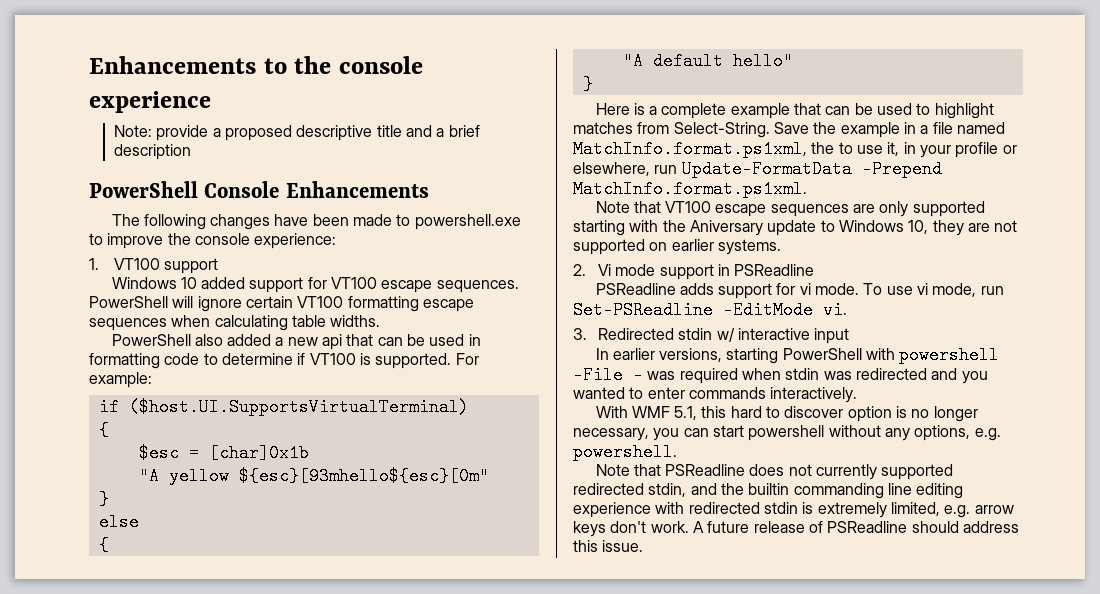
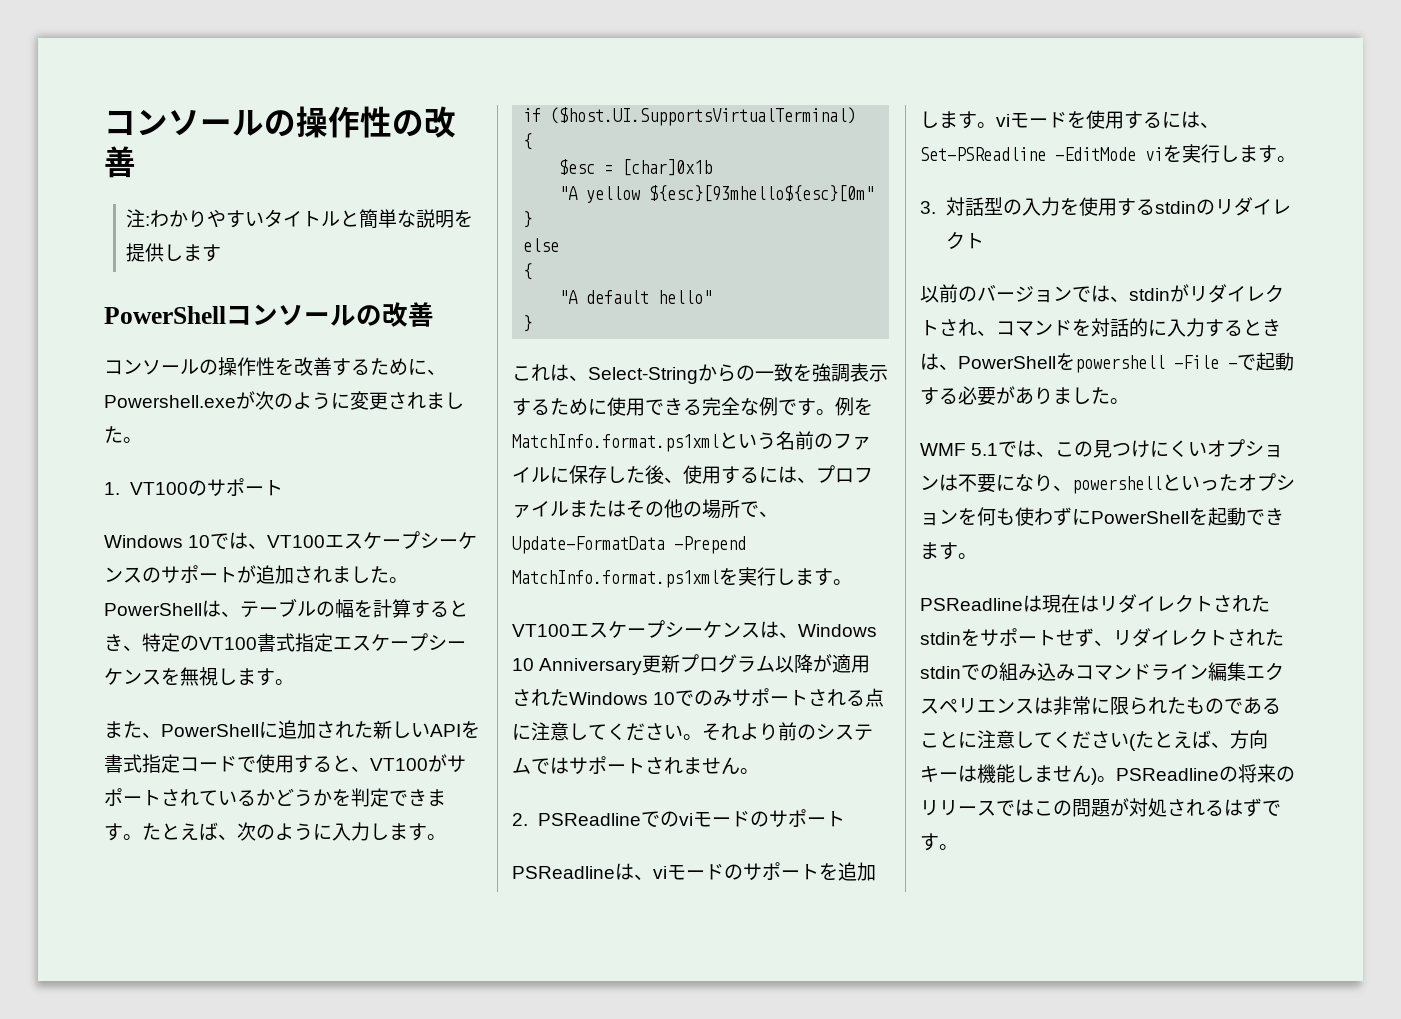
[89,56,423,74] [89,91,211,113] [114,125,480,141] [114,144,192,160] [89,181,429,198] [111,214,521,230] [89,233,337,249] Enhancements to the console experience // Note: provide a proposed descriptive title and a brief description // PowerShell Console Enhancements // The following changes have been made to powershell.exe to improve the console experience: -> [104,106,456,138] [104,146,136,178] [126,209,474,229] [126,243,222,262] [104,302,434,327] [104,357,446,376] [104,391,464,410] [104,426,142,443] コンソールの操作性の改善 // 注:わかりやすいタイトルと簡単な説明を提供します // PowerShellコンソールの改善 // コンソールの操作性を改善するために、Powershell.exeが次のように変更されました。
[164,258,219,274] [111,277,519,293] [89,296,474,312] [89,315,381,331] [111,334,481,350] [89,353,479,369] [89,372,152,388] support // Windows 10 added support for VT100 escape sequences. PowerShell will ignore certain VT100 formatting escape sequences when calculating table widths. // PowerShell also added a new api that can be used in formatting code to determine if VT100 is supported. For example: -> [187,478,283,496] [104,531,478,549] [104,565,408,584] [104,598,468,618] [104,633,466,652] [104,667,294,686] [104,720,480,739] [104,754,466,773] [104,788,446,807] [104,822,446,841] のサポート // Windows 10では、VT100エスケープシーケンスのサポートが追加されました。PowerShellは、テーブルの幅を計算するとき、特定のVT100書式指定エスケープシーケンスを無視します。 // また、PowerShellに追加された新しいAPIを書式指定コードで使用すると、VT100がサポートされているかどうかを判定できます。たとえば、次のように入力します。
[595,103,994,119] [573,122,1005,138] [573,140,1017,158] [573,160,942,178] [573,180,807,198] [595,201,985,217] [573,220,1018,236] [573,239,781,255] [573,264,815,280] [595,283,1004,299] [573,301,847,319] [573,328,850,344] [595,346,1000,364] [573,366,988,384] [573,387,858,403] [595,406,978,422] [573,425,1001,441] [573,443,677,461] [595,464,954,480] [573,483,964,499] [573,502,1014,518] [573,521,1019,537] [573,540,644,552] Here is a complete example that can be used to highlight matches from Select-String. Save the example in a file named MatchInfo.format.ps1xml, the to use it, in your profile or elsewhere, run Update-FormatData -Prepend MatchInfo.format.ps1xml. // Note that VT100 escape sequences are only supported starting with the Aniversary update to Windows 10, they are not supported on earlier systems. // 2. Vi mode support in PSReadline // PSReadline adds support for vi mode. To use vi mode, run Set-PSReadline -EditMode vi. // 3. Redirected stdin w/ interactive input // In earlier versions, starting PowerShell with powershell -File - was required when stdin was redirected and you wanted to enter commands interactively. // With WMF 5.1, this hard to discover option is no longer necessary, you can start powershell without any options, e.g. powershell. // Note that PSReadline does not currently supported redirected stdin, and the builtin commanding line editing experience with redirected stdin is extremely limited, e.g. arrow keys don't work. A future release of PSReadline should address this issue. -> [512,363,888,384] [512,397,873,416] [512,431,871,452] [512,465,873,484] [512,499,778,519] [512,536,746,554] [512,567,852,588] [512,620,877,638] [512,654,871,675] [512,688,885,707] [512,722,873,741] [512,756,759,775] [512,809,845,827] [512,862,876,881] [920,110,1219,129] [920,144,1296,163] [920,197,1291,216] [945,231,984,249] [920,284,1284,303] [920,318,1281,337] [920,352,1294,373] [920,386,1129,406] [920,439,1284,458] [920,473,1295,494] [920,507,1284,526] [920,542,977,560] [920,594,1270,613] [920,628,1284,647] [920,662,1284,681] [920,696,1281,715] [920,730,1268,751] [920,764,1295,785] [920,798,1281,817] [920,833,958,851] これは、Select-Stringからの一致を強調表示するために使用できる完全な例です。例をMatchInfo.format.ps1xmlという名前のファイルに保存した後、使用するには、プロファイルまたはその他の場所で、Update-FormatData -Prepend MatchInfo.format.ps1xmlを実行します。 // VT100エスケープシーケンスは、Windows 10 Anniversary更新プログラム以降が適用されたWindows 10でのみサポートされる点に注意してください。それより前のシステムではサポートされません。 // 2. PSReadlineでのviモードのサポート // PSReadlineは、viモードのサポートを追加します。viモードを使用するには、Set-PSReadline -EditMode viを実行します。 // 3.対話型の入力を使用するstdinのリダイレクト // 以前のバージョンでは、stdinがリダイレクトされ、コマンドを対話的に入力するときは、PowerShellをpowershell -File -で起動する必要がありました。 // WMF 5.1では、この見つけにくいオプションは不要になり、powershellといったオプションを何も使わずにPowerShellを起動できます。 // PSReadlineは現在はリダイレクトされたstdinをサポートせず、リダイレクトされたstdinでの組み込みコマンドライン編集エクスペリエンスは非常に限られたものであることに注意してください(たとえば、方向キーは機能しません)。PSReadlineの将来のリリースではこの問題が対処されるはずです。

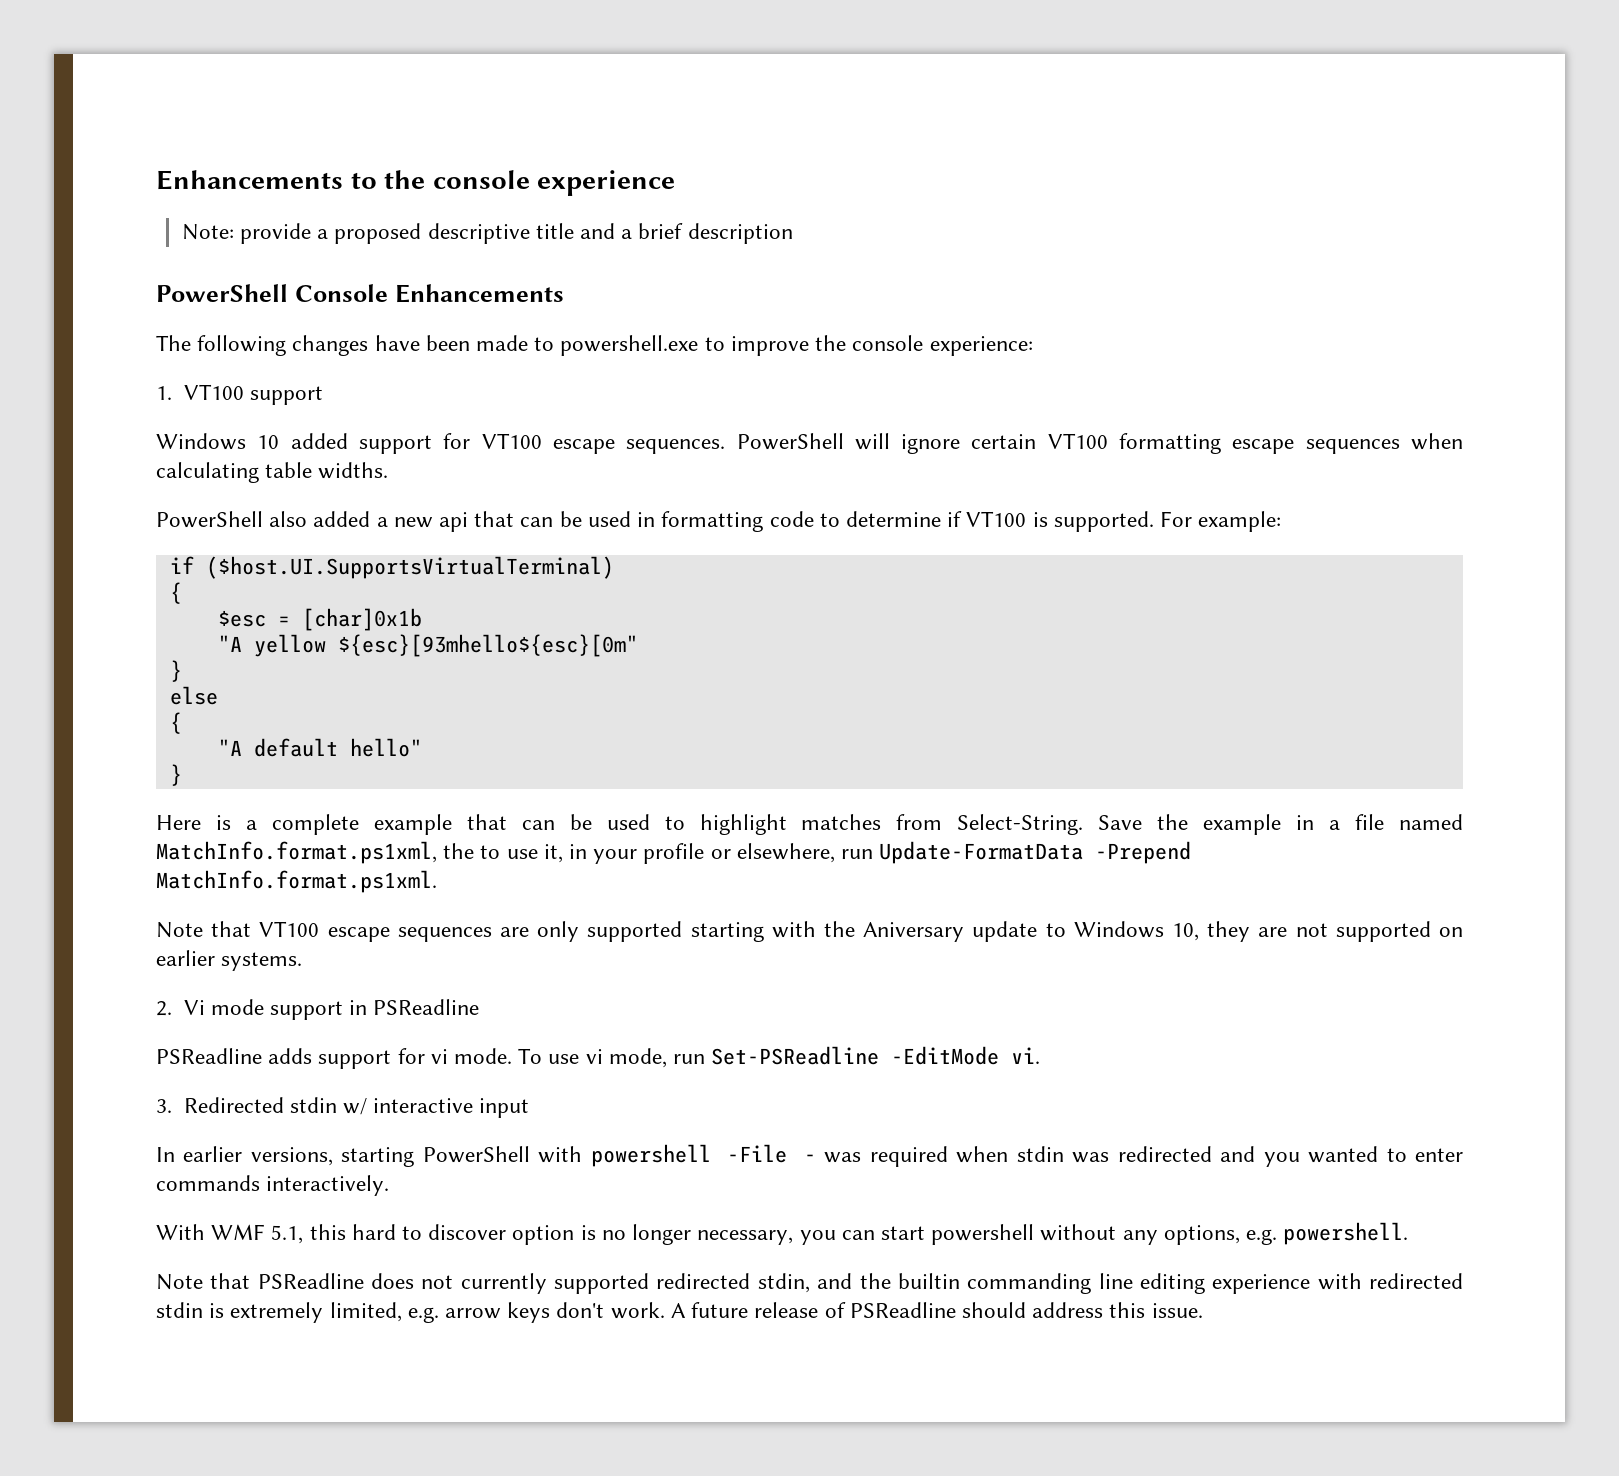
[104,106,456,138] [104,146,136,178] [126,209,474,229] [126,243,222,262] [104,302,434,327] [104,357,446,376] [104,391,464,410] [104,426,142,443] コンソールの操作性の改善 // 注:わかりやすいタイトルと簡単な説明を提供します // PowerShellコンソールの改善 // コンソールの操作性を改善するために、Powershell.exeが次のように変更されました。 -> [156,170,676,196] [181,223,793,244] [156,284,564,303] [156,335,1033,356] Enhancements to the console experience // Note: provide a proposed descriptive title and a brief description // PowerShell Console Enhancements // The following changes have been made to powershell.exe to improve the console experience:
[187,478,283,496] [104,531,478,549] [104,565,408,584] [104,598,468,618] [104,633,466,652] [104,667,294,686] [104,720,480,739] [104,754,466,773] [104,788,446,807] [104,822,446,841] のサポート // Windows 10では、VT100エスケープシーケンスのサポートが追加されました。PowerShellは、テーブルの幅を計算するとき、特定のVT100書式指定エスケープシーケンスを無視します。 // また、PowerShellに追加された新しいAPIを書式指定コードで使用すると、VT100がサポートされているかどうかを判定できます。たとえば、次のように入力します。 -> [249,386,323,405] [156,433,1463,454] [156,462,389,483] [156,511,1282,532] support // Windows 10 added support for VT100 escape sequences. PowerShell will ignore certain VT100 formatting escape sequences when calculating table widths. // PowerShell also added a new api that can be used in formatting code to determine if VT100 is supported. For example:
[512,363,888,384] [512,397,873,416] [512,431,871,452] [512,465,873,484] [512,499,778,519] [512,536,746,554] [512,567,852,588] [512,620,877,638] [512,654,871,675] [512,688,885,707] [512,722,873,741] [512,756,759,775] [512,809,845,827] [512,862,876,881] [920,110,1219,129] [920,144,1296,163] [920,197,1291,216] [945,231,984,249] [920,284,1284,303] [920,318,1281,337] [920,352,1294,373] [920,386,1129,406] [920,439,1284,458] [920,473,1295,494] [920,507,1284,526] [920,542,977,560] [920,594,1270,613] [920,628,1284,647] [920,662,1284,681] [920,696,1281,715] [920,730,1268,751] [920,764,1295,785] [920,798,1281,817] [920,833,958,851] これは、Select-Stringからの一致を強調表示するために使用できる完全な例です。例をMatchInfo.format.ps1xmlという名前のファイルに保存した後、使用するには、プロファイルまたはその他の場所で、Update-FormatData -Prepend MatchInfo.format.ps1xmlを実行します。 // VT100エスケープシーケンスは、Windows 10 Anniversary更新プログラム以降が適用されたWindows 10でのみサポートされる点に注意してください。それより前のシステムではサポートされません。 // 2. PSReadlineでのviモードのサポート // PSReadlineは、viモードのサポートを追加します。viモードを使用するには、Set-PSReadline -EditMode viを実行します。 // 3.対話型の入力を使用するstdinのリダイレクト // 以前のバージョンでは、stdinがリダイレクトされ、コマンドを対話的に入力するときは、PowerShellをpowershell -File -で起動する必要がありました。 // WMF 5.1では、この見つけにくいオプションは不要になり、powershellといったオプションを何も使わずにPowerShellを起動できます。 // PSReadlineは現在はリダイレクトされたstdinをサポートせず、リダイレクトされたstdinでの組み込みコマンドライン編集エクスペリエンスは非常に限られたものであることに注意してください(たとえば、方向キーは機能しません)。PSReadlineの将来のリリースではこの問題が対処されるはずです。 -> [156,814,1464,835] [156,841,1192,864] [156,870,437,893] [156,921,1464,942] [156,950,303,971] [156,999,480,1020] [156,1046,1041,1069] [156,1097,530,1118] [156,1144,1463,1167] [156,1175,390,1196] [156,1222,1409,1245] [156,1273,1463,1294] [156,1302,1203,1323] Here is a complete example that can be used to highlight matches from Select-String. Save the example in a file named MatchInfo.format.ps1xml, the to use it, in your profile or elsewhere, run Update-FormatData -Prepend MatchInfo.format.ps1xml. // Note that VT100 escape sequences are only supported starting with the Aniversary update to Windows 10, they are not supported on earlier systems. // 2. Vi mode support in PSReadline // PSReadline adds support for vi mode. To use vi mode, run Set-PSReadline -EditMode vi. // 3. Redirected stdin w/ interactive input // In earlier versions, starting PowerShell with powershell -File - was required when stdin was redirected and you wanted to enter commands interactively. // With WMF 5.1, this hard to discover option is no longer necessary, you can start powershell without any options, e.g. powershell. // Note that PSReadline does not currently supported redirected stdin, and the builtin commanding line editing experience with redirected stdin is extremely limited, e.g. arrow keys don't work. A future release of PSReadline should address this issue.

